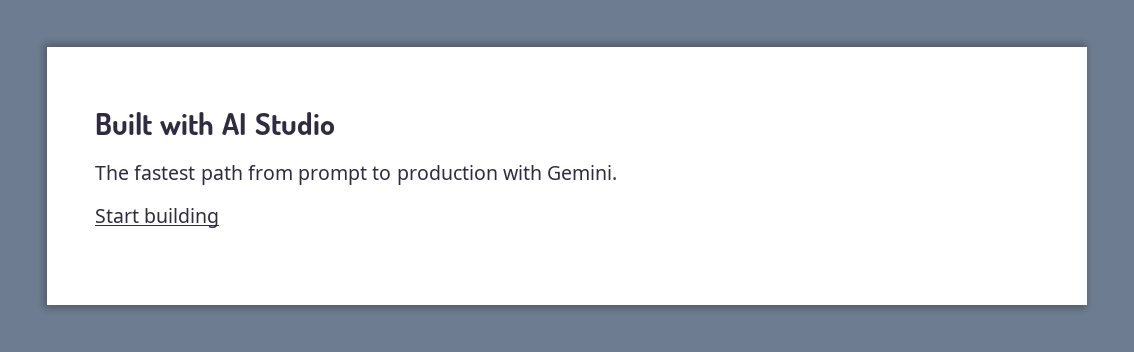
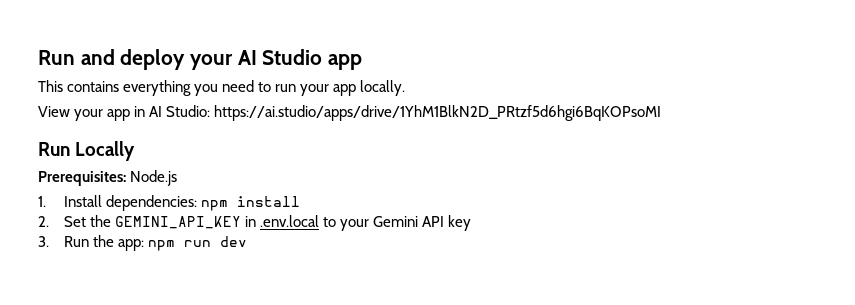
[95,112,336,135] [95,165,618,185] [95,208,220,228] Built with AI Studio // The fastest path from prompt to production with Gemini. // Start building -> [38,49,363,70] [38,80,406,96] [38,105,662,121] [38,141,136,161] [38,170,178,186] [38,195,300,211] [38,215,472,231] [38,235,247,251] Run and deploy your AI Studio app // This contains everything you need to run your app locally. // View your app in AI Studio: https://ai.studio/apps/drive/1YhM1BlkN2D_PRtzf5d6hgi6BqKOPsoMI // Run Locally // Prerequisites: Node.js // 1. Install dependencies: npm install // 2. Set the GEMINI_API_KEY in .env.local to your Gemini API key // 3. Run the app: npm run dev

